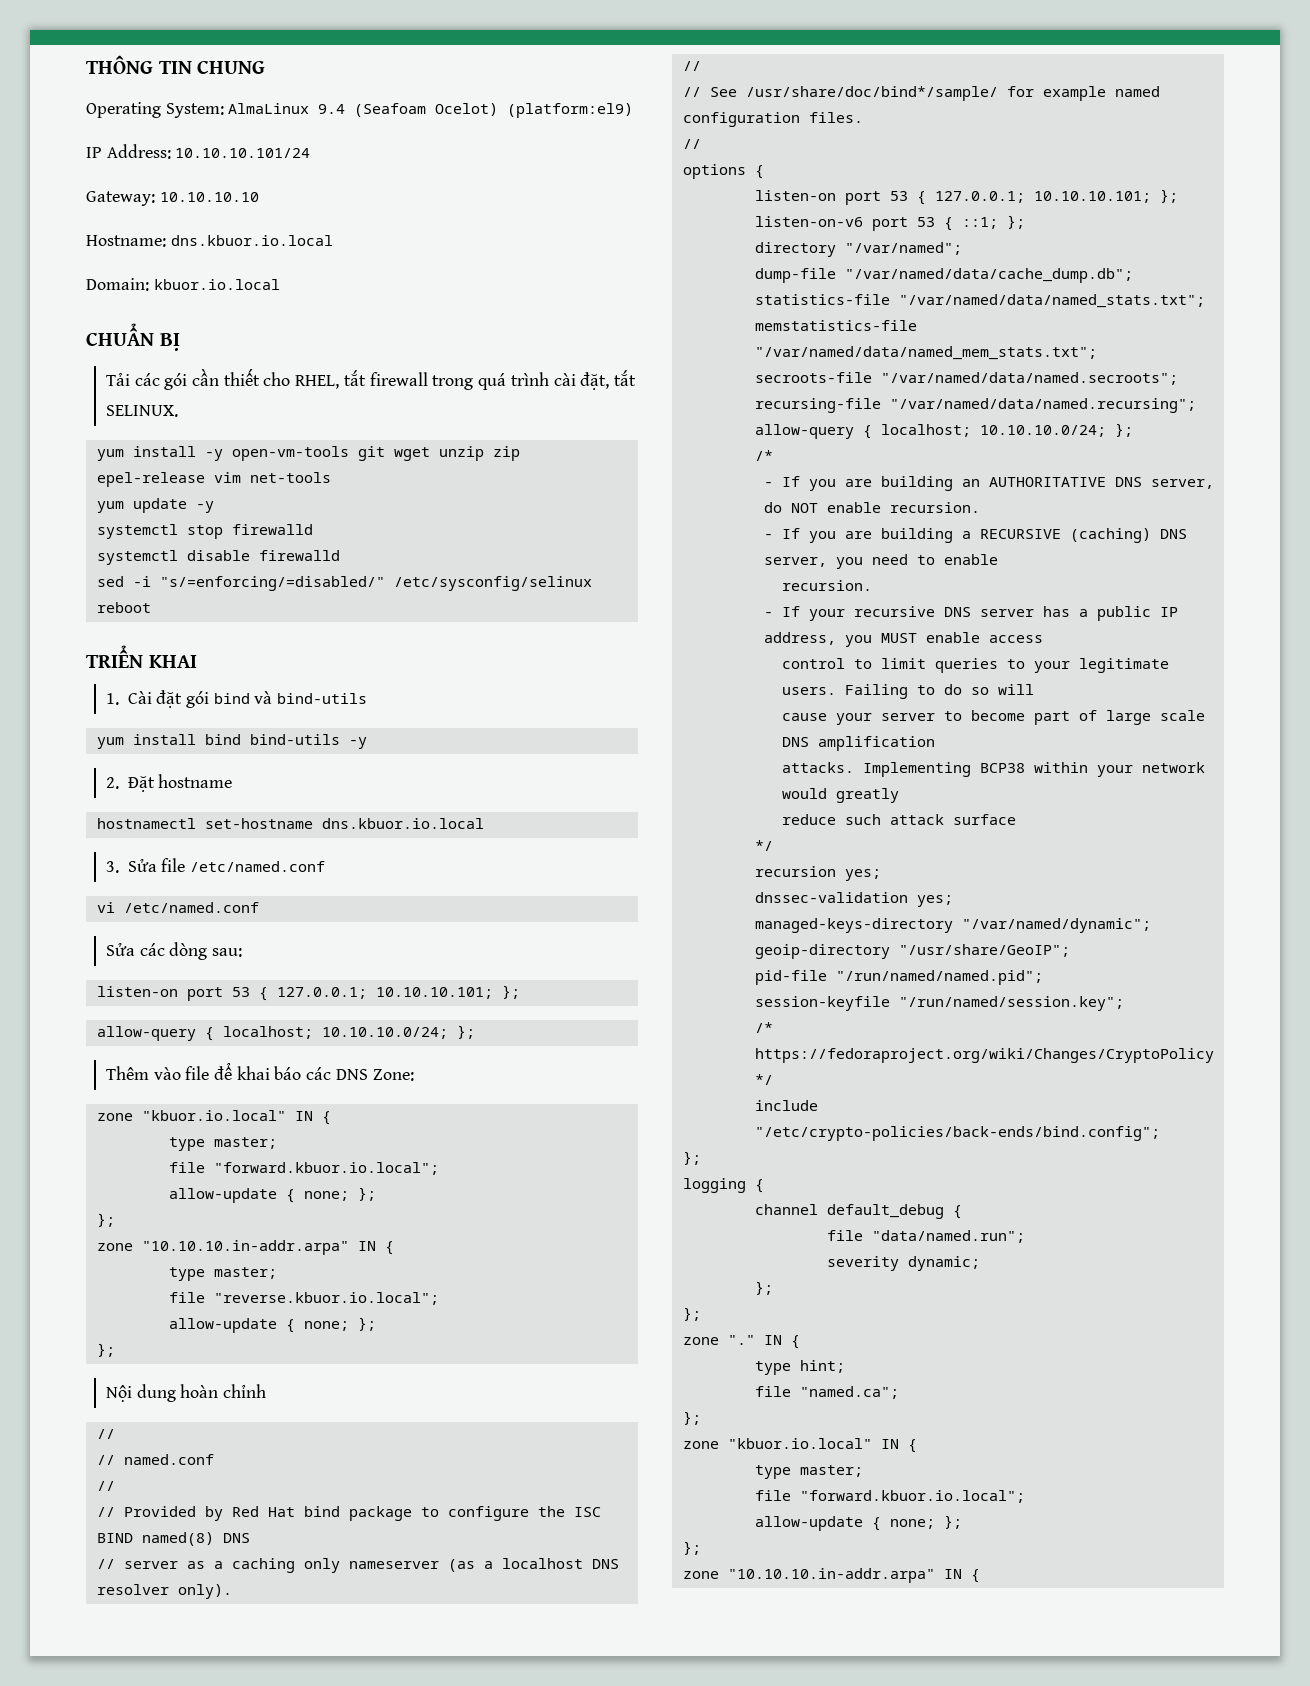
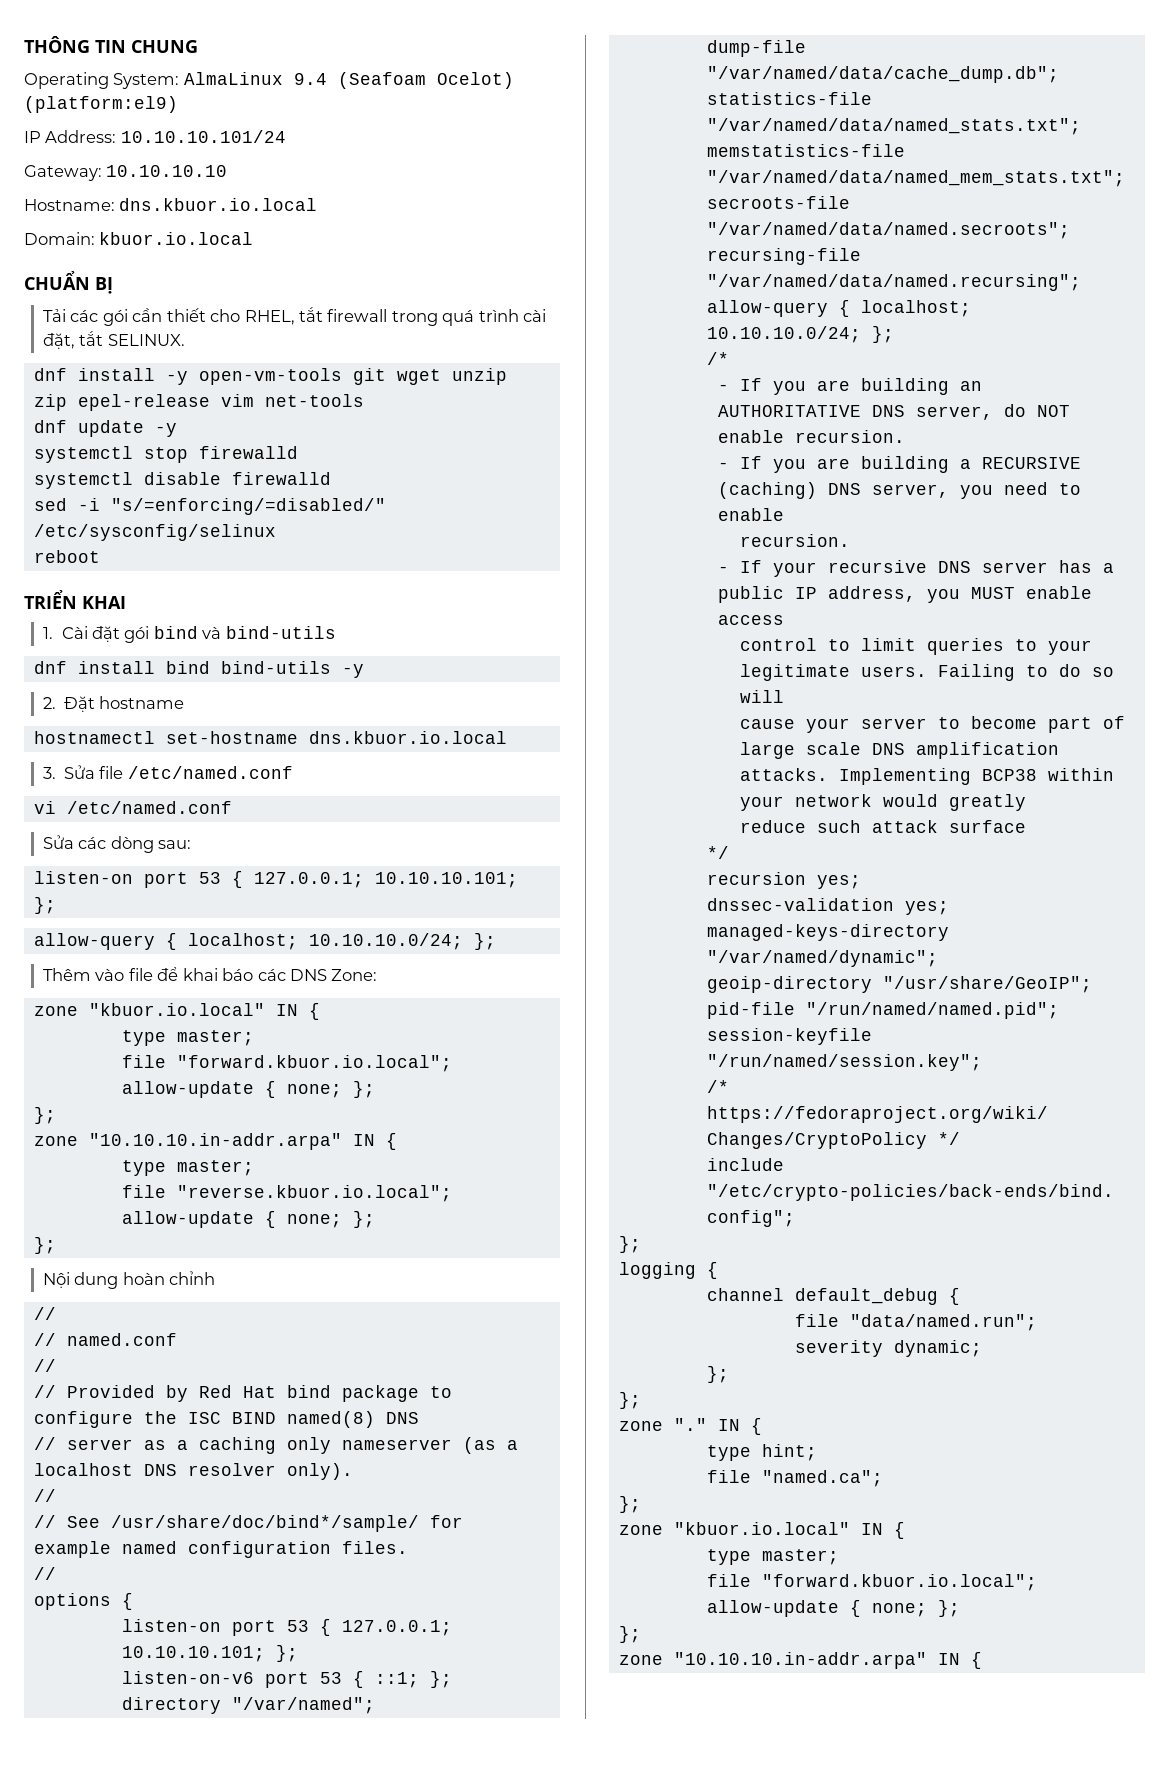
[96,449,124,461] yum -> [33,368,67,381] dnf
[96,501,124,513] yum -> [33,420,67,433] dnf
[96,737,124,749] yum -> [33,661,67,674] dnf

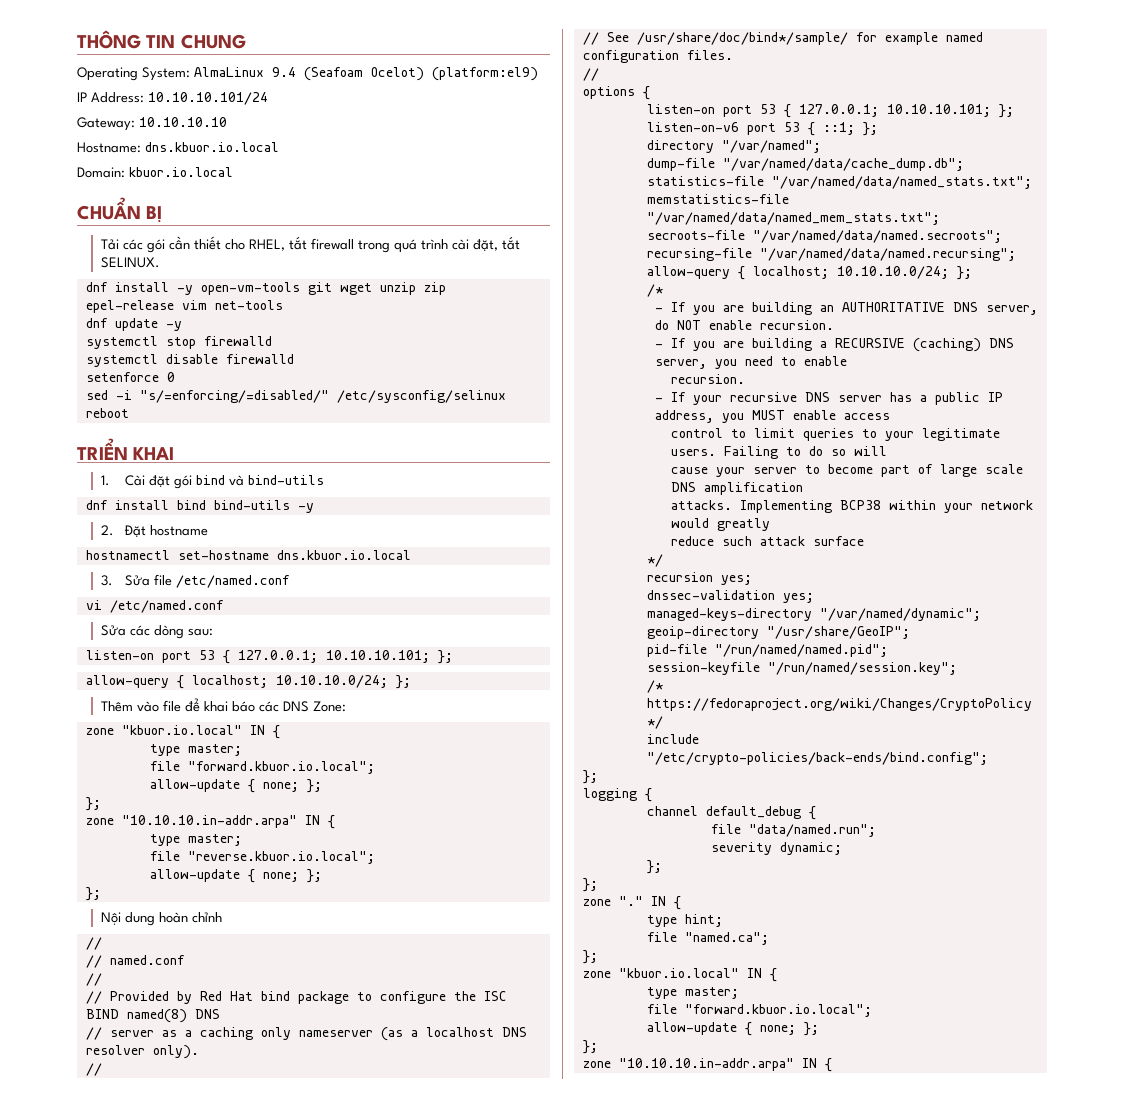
(331, 478) none -> [85,372,175,382] // setenforce 0

